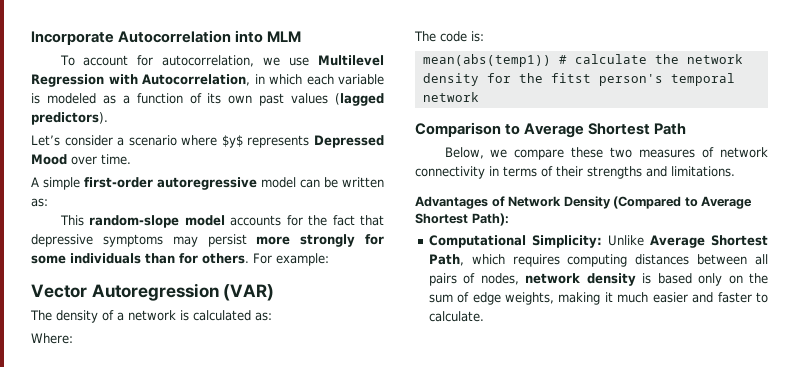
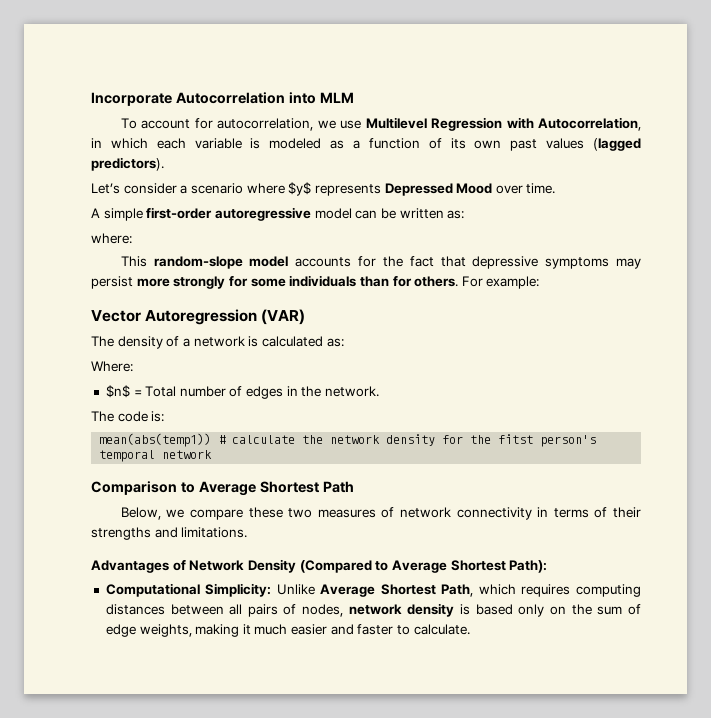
(48, 202) none -> [91,233,132,244] // where:
(73, 338) none -> [105,385,380,399] // $n$ = Total number of edges in the network.

